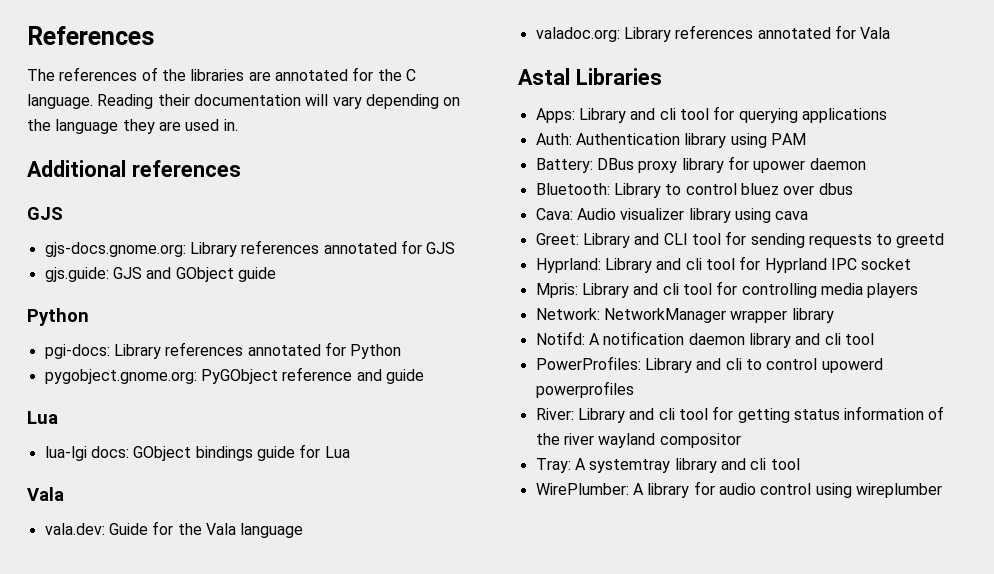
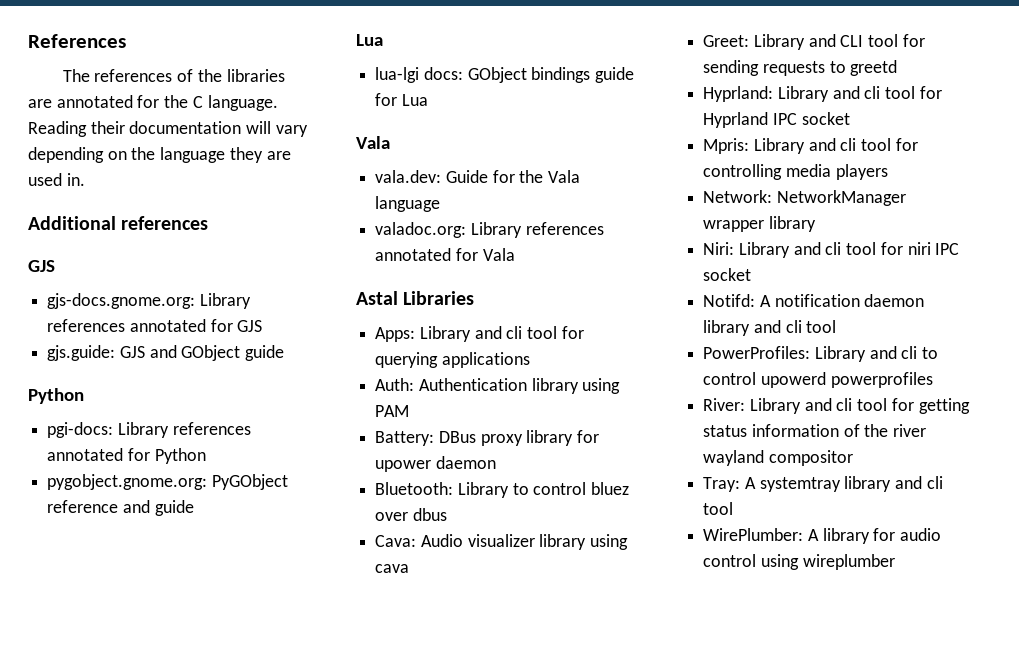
(834, 315) none -> [703,242,960,258] [703,268,752,281] // Niri: Library and cli tool for niri IPC socket

